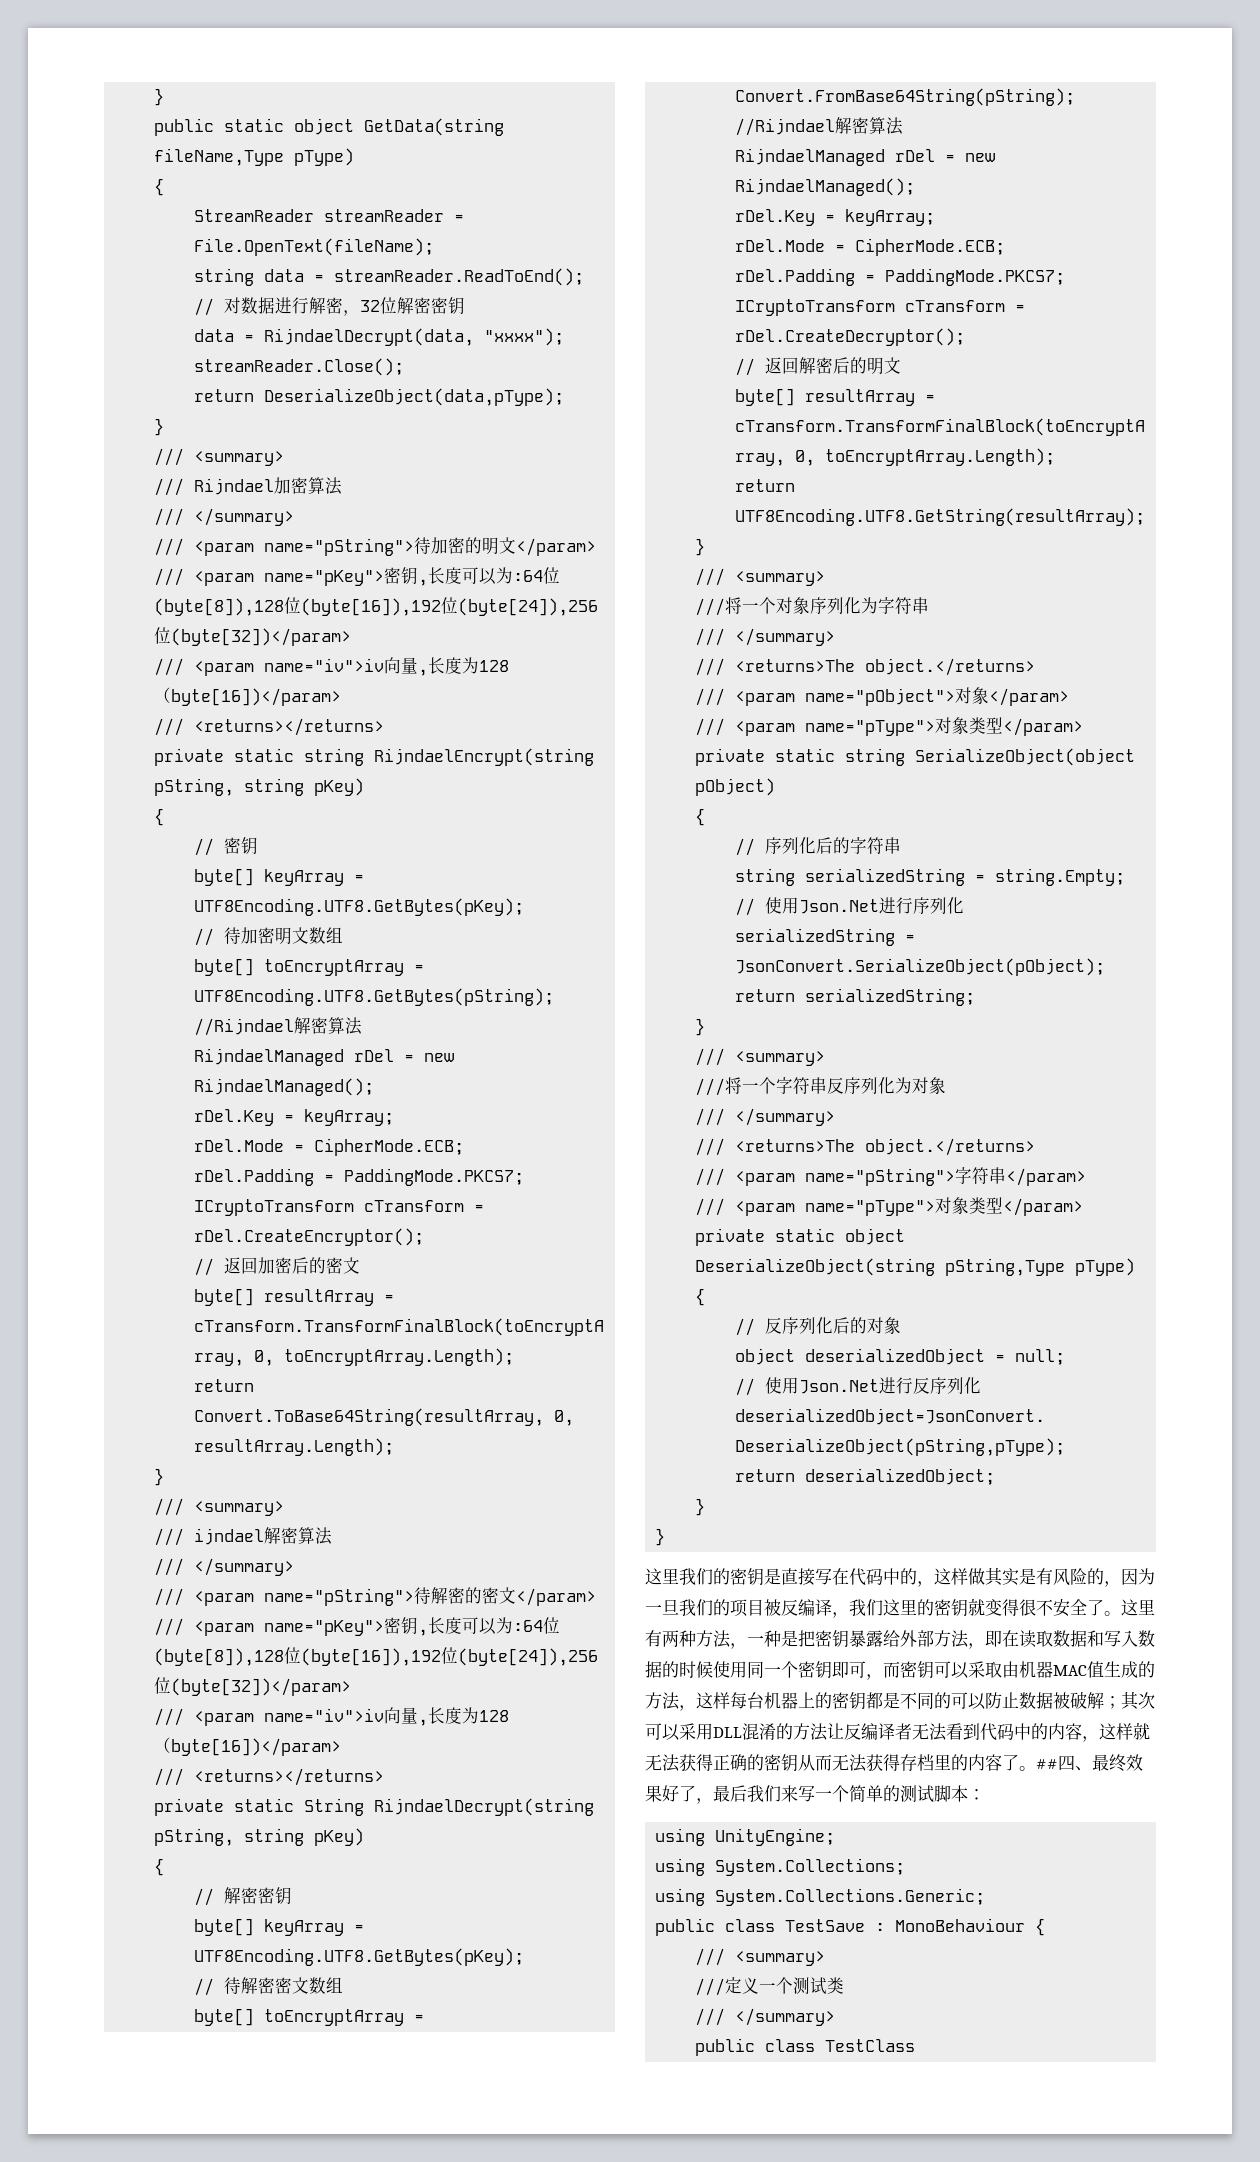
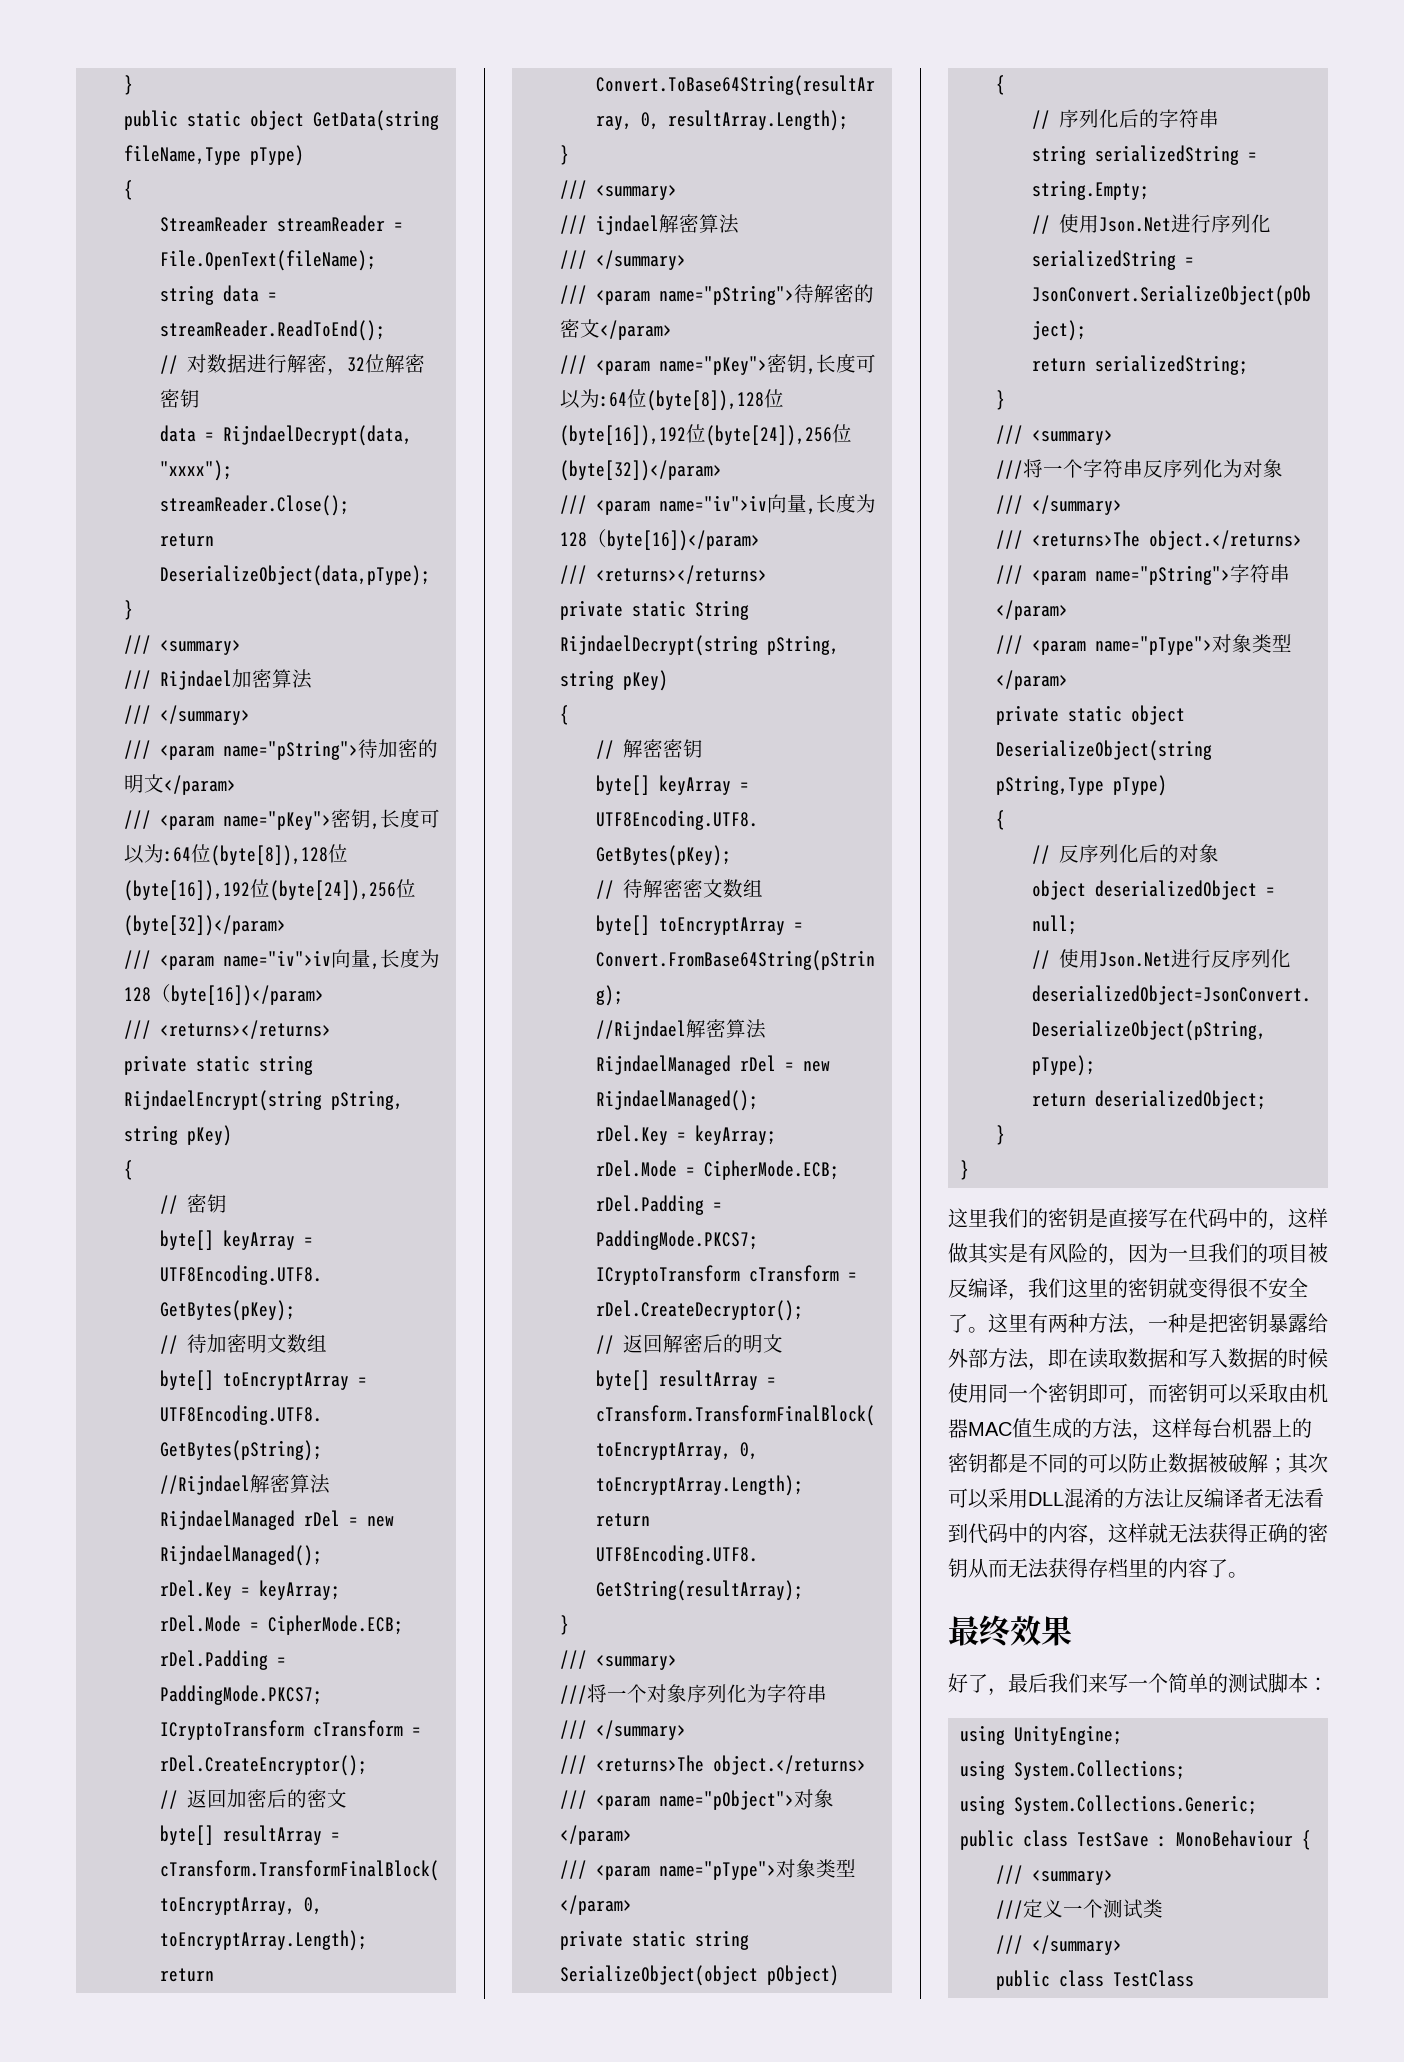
[1036,1755,1092,1771] ##四、 -> (1248, 1575) //
(662, 1793) none -> (1072, 1631) //

